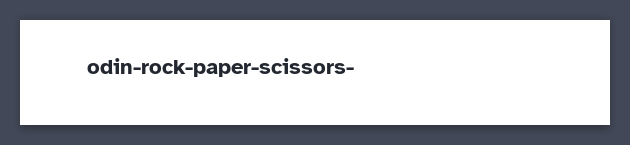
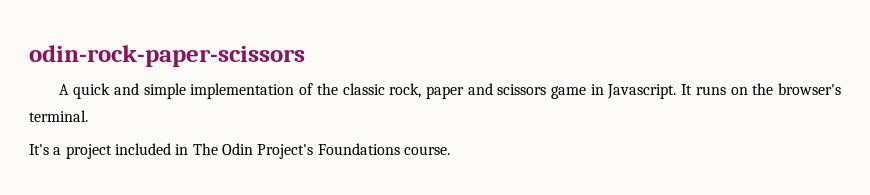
[87,58,354,77] odin-rock-paper-scissors- -> [29,45,305,67] [58,83,842,99] [29,110,88,122] [29,143,450,159] odin-rock-paper-scissors // A quick and simple implementation of the classic rock, paper and scissors game in Javascript. It runs on the browser's terminal. // It's a project included in The Odin Project's Foundations course.

